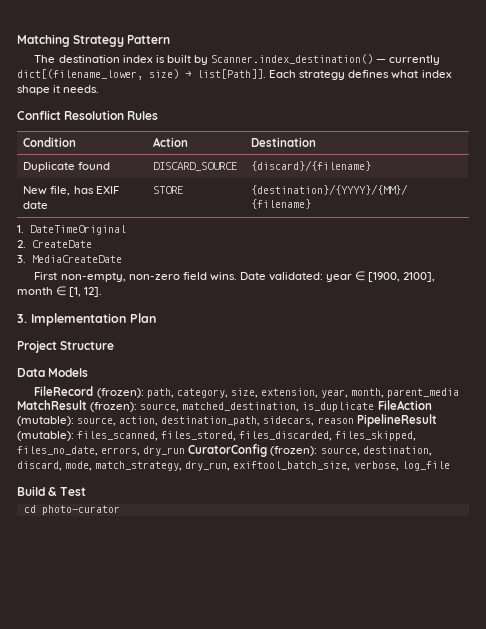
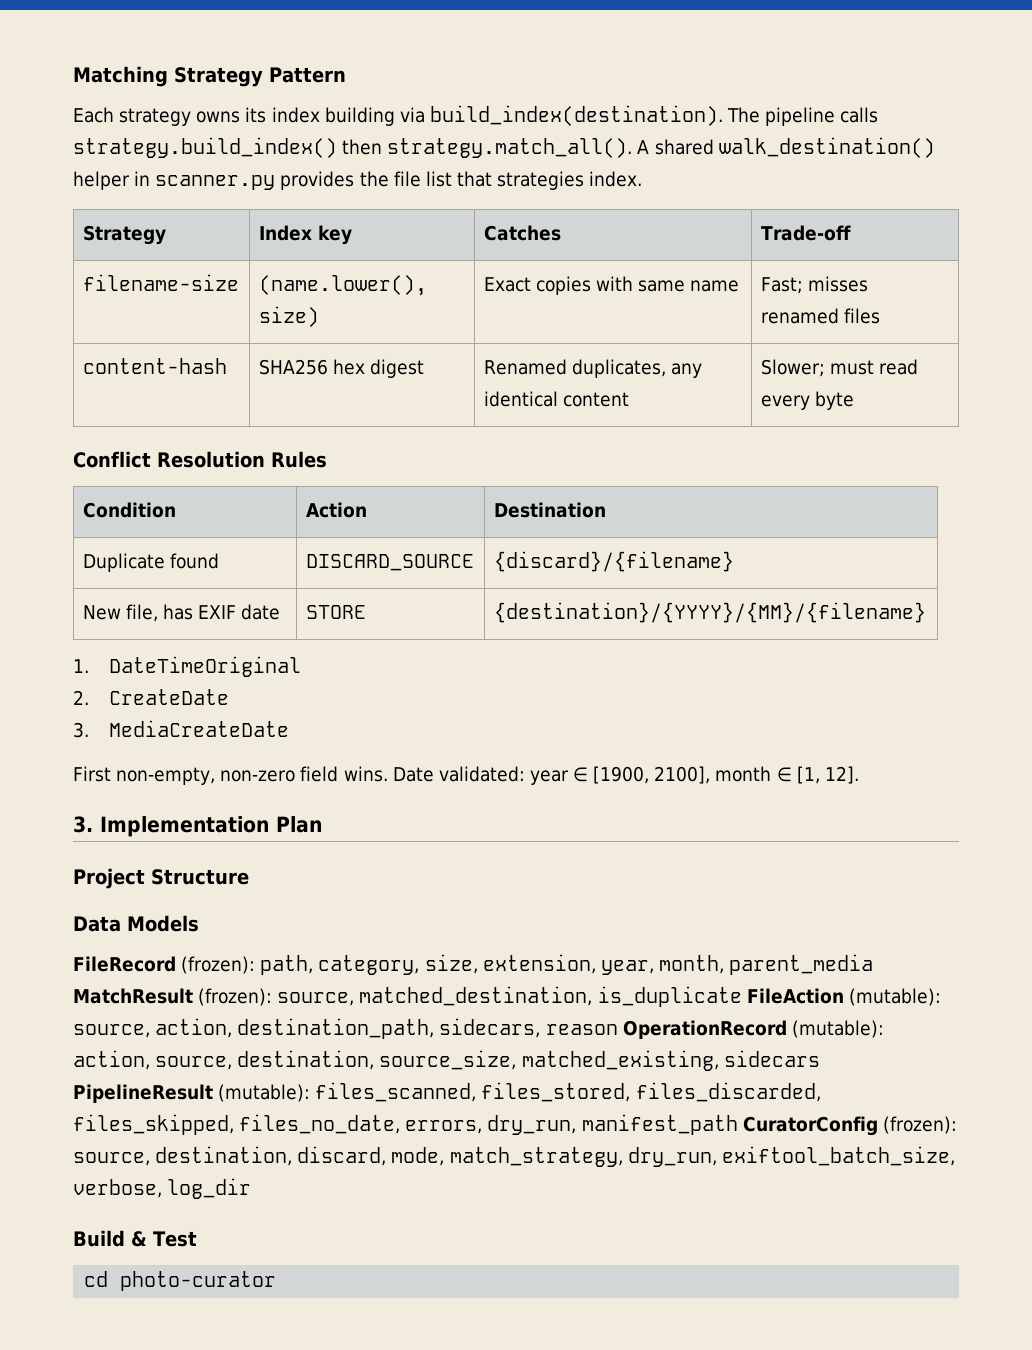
[34,54,441,65] [17,69,452,80] [17,85,100,95] The destination index is built by Scanner.index_destination() — currently dict[(filename_lower, size) → list[Path]]. Each strategy defines what index shape it needs. -> [73,105,879,126] [73,137,935,158] [73,171,643,190] [82,225,166,245] [258,225,352,245] [483,225,561,241] [760,225,851,241] [82,274,239,291] [258,275,427,296] [258,306,319,327] [483,276,740,295] [760,276,868,294] [760,308,880,324] [82,358,227,374] [258,359,424,378] [483,359,702,378] [483,391,629,407] [760,359,918,377] [760,391,854,410] Each strategy owns its index building via build_index(destination). The pipeline calls strategy.build_index() then strategy.match_all(). A shared walk_destination() helper in scanner.py provides the file list that strategies index. // Strategy | Index key | Catches | Trade-off // filename-size | (name.lower(), size) | Exact copies with same name | Fast; misses renamed files // content-hash | SHA256 hex digest | Renamed duplicates, any identical content | Slower; must read every byte
(354, 420) none -> [622,1020,884,1039] [73,1050,820,1071] OperationRecord (mutable): action, source, destination, source_size, matched_existing, sidecars
[143,446,186,456] dry_run -> [487,1114,738,1135] dry_run, manifest_path
[401,461,450,471] log_file -> [167,1178,252,1199] log_dir

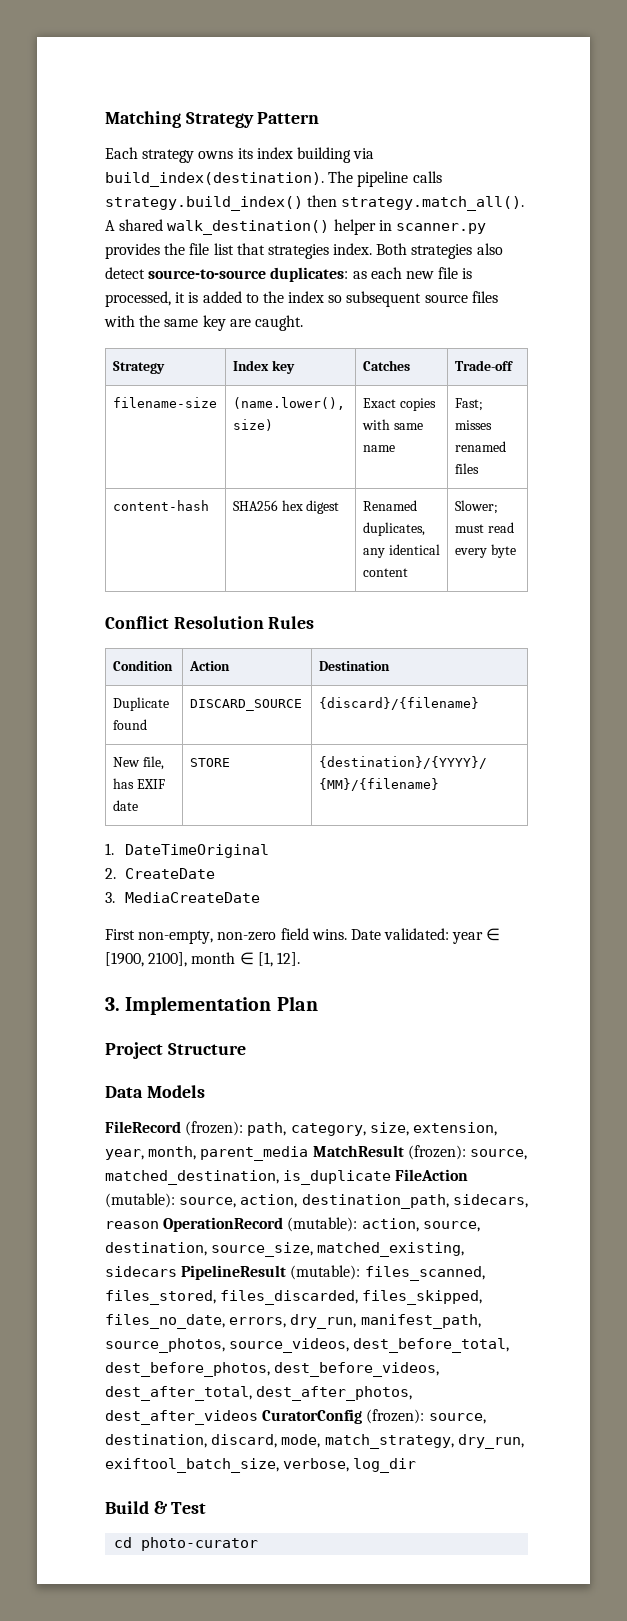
(643, 179) none -> [376,243,503,259] [105,267,473,282] [105,291,498,307] [104,315,303,331] Both strategies also detect source-to-source duplicates: as each new file is processed, it is added to the index so subsequent source files with the same key are caught.
[581,1114,738,1135] manifest_path -> [360,1314,481,1329] [105,1338,510,1353] [105,1362,440,1377] [105,1386,413,1401] [105,1410,258,1425] manifest_path, source_photos, source_videos, dest_before_total, dest_before_photos, dest_before_videos, dest_after_total, dest_after_photos, dest_after_videos

